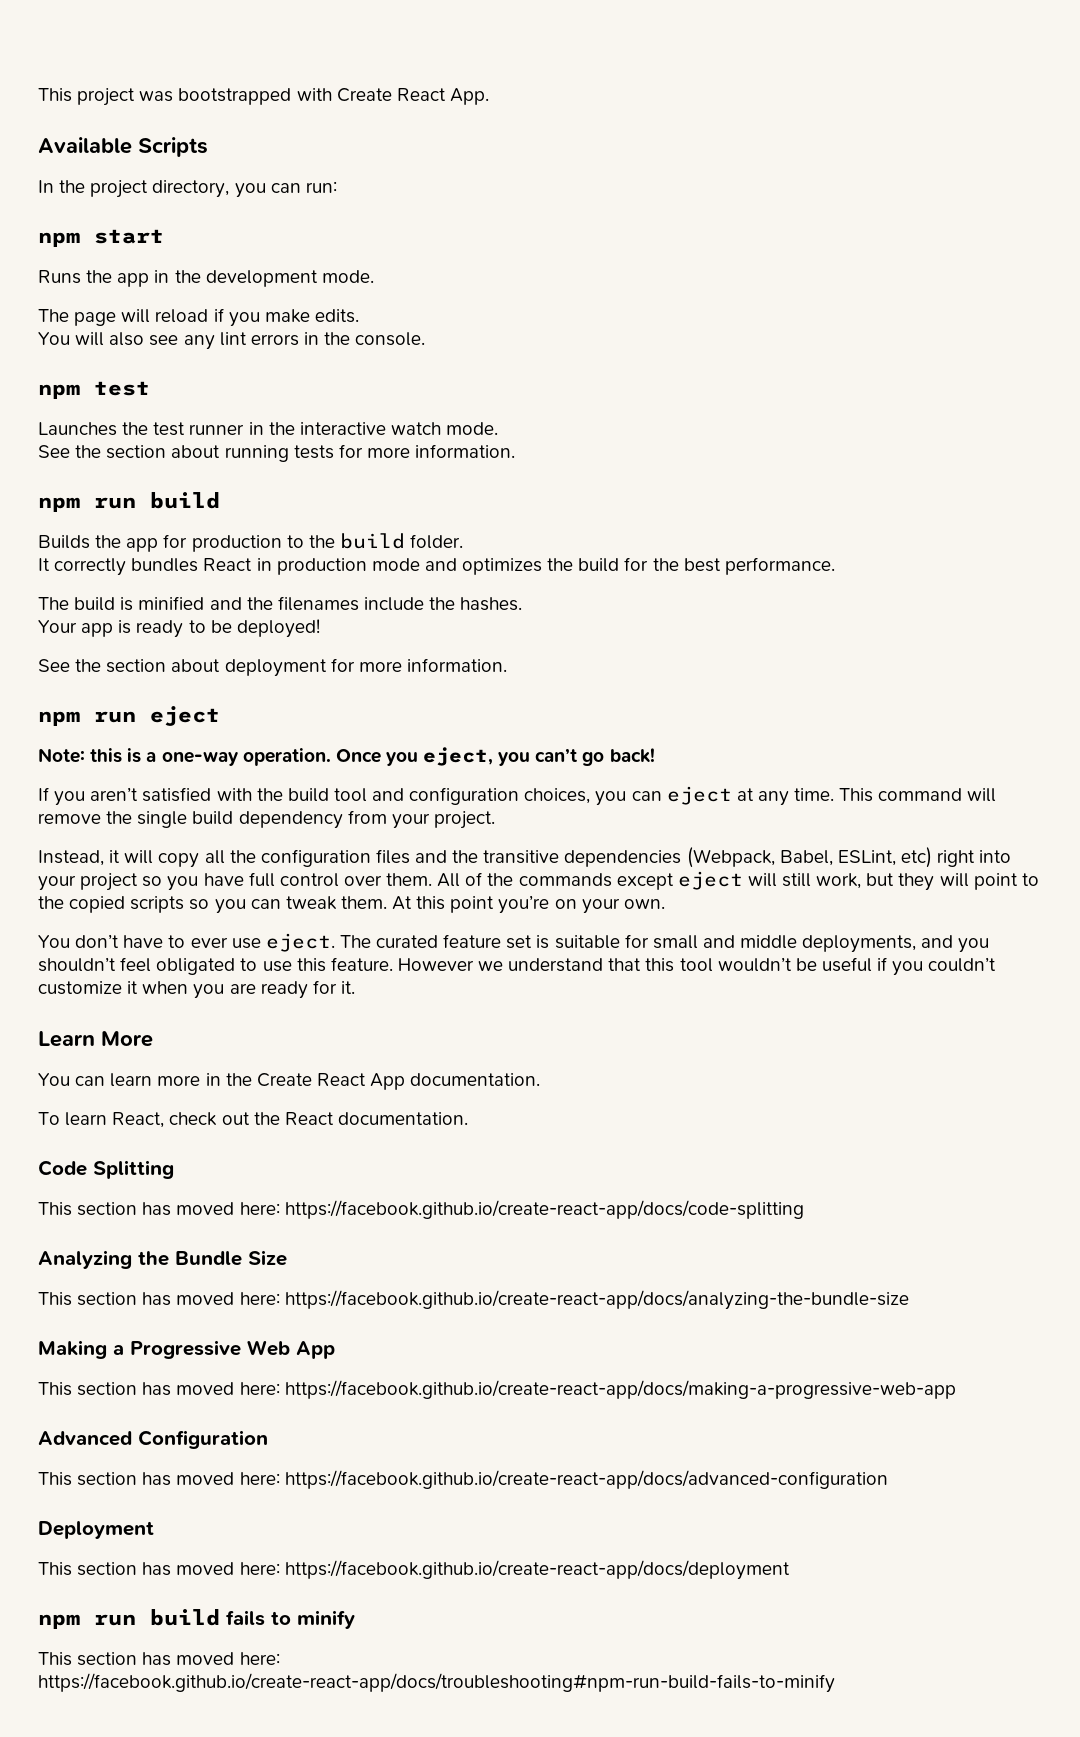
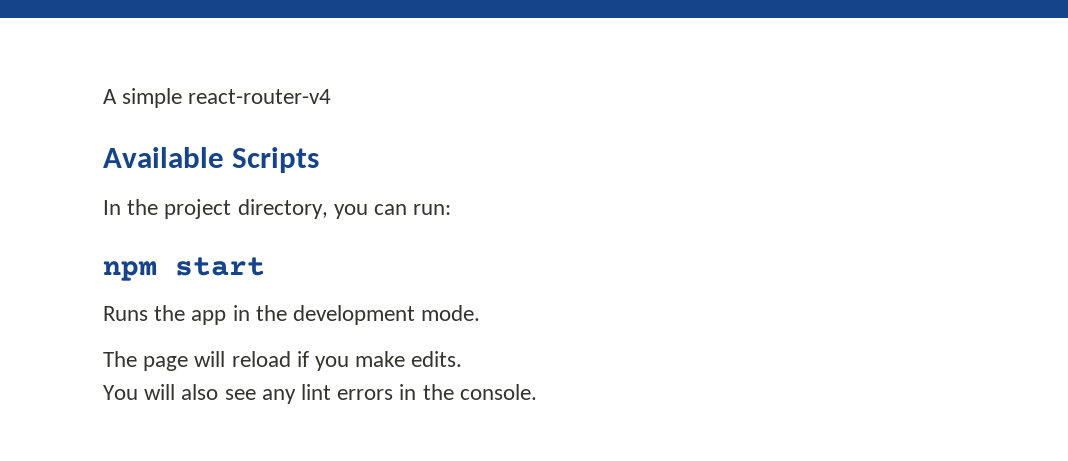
[38,88,489,106] This project was bootstrapped with Create React App. -> [103,88,332,108] A simple react-router-v4
[38,381,150,399] [38,422,499,436] [38,444,516,462] [38,492,220,512] [38,533,464,552] [38,557,835,576] [38,596,523,611] [38,619,320,638] [38,658,507,677] [38,706,220,726] [38,747,655,766] [38,786,997,806] [38,810,495,829] [38,847,1012,868] [38,871,1039,891] [38,895,665,914] [38,933,990,953] [38,957,997,976] [38,980,355,999] [38,1031,153,1047] [38,1073,541,1090] [38,1112,468,1128] [38,1160,174,1179] [38,1200,804,1219] [38,1250,287,1269] [38,1290,909,1310] [38,1340,335,1359] [38,1380,956,1399] [38,1430,268,1449] [38,1470,888,1489] [38,1521,154,1539] [38,1560,790,1580] [38,1609,355,1629] [38,1652,280,1666] [38,1673,835,1693] // npm test // Launches the test runner in the interactive watch mode. // See the section about running tests for more information. // npm run build // Builds the app for production to the build folder. // It correctly bundles React in production mode and optimizes the build for the best performance. // The build is minified and the filenames include the hashes. // Your app is ready to be deployed! // See the section about deployment for more information. // npm run eject // Note: this is a one-way operation. Once you eject, you can’t go back! // If you aren’t satisfied with the build tool and configuration choices, you can eject at any time. This command will remove the single build dependency from your project. // Instead, it will copy all the configuration files and the transitive dependencies (Webpack, Babel, ESLint, etc) right into your project so you have full control over them. All of the commands except eject will still work, but they will point to the copied scripts so you can tweak them. At this point you’re on your own. // You don’t have to ever use eject. The curated feature set is suitable for small and middle deployments, and you shouldn’t feel obligated to use this feature. However we understand that this tool wouldn’t be useful if you couldn’t customize it when you are ready for it. // Learn More // You can learn more in the Create React App documentation. // To learn React, check out the React documentation. // Code Splitting // This section has moved here: https://facebook.github.io/create-react-app/docs/code-splitting // Analyzing the Bundle Size // This section has moved here: https://facebook.github.io/create-react-app/docs/analyzing-the-bundle-size // Making a Progressive Web App // This section has moved here: https://facebook.github.io/create-react-app/docs/making-a-progressive-web-app // Advanced Configuration // This section has moved here: https://facebook.github.io/create-react-app/docs/advanced-configuration // Deployment // This section has moved here: https://facebook.github.io/create-react-app/docs/deployment // npm run build fails to minify // This section has moved here: https://facebook.github.io/create-react-app/docs/troubleshooting#npm-run-build-fails-to-minify -> (537, 392) none

